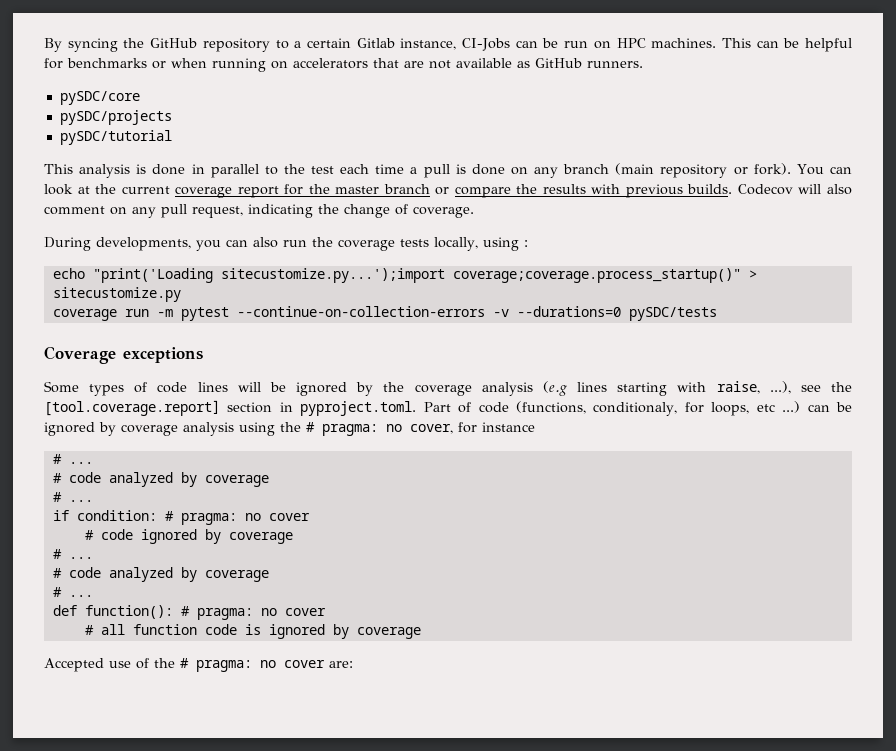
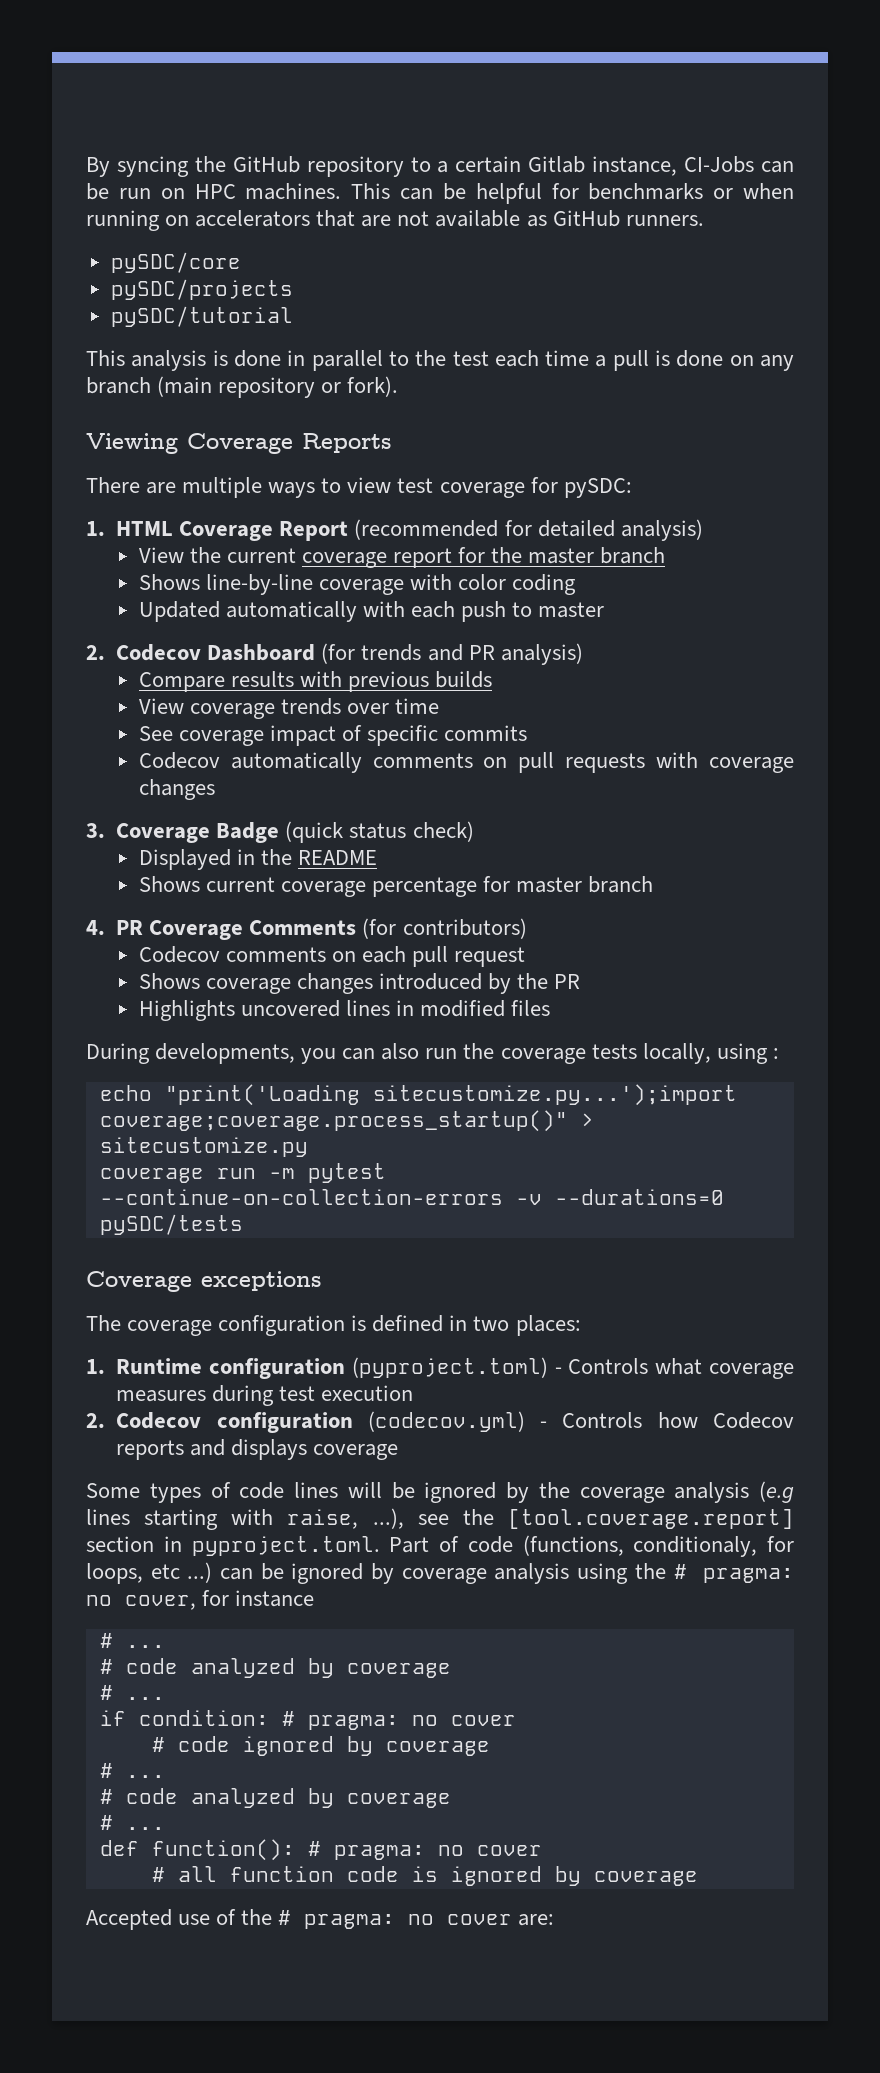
[796,164,852,175] [44,184,90,195] You can look at -> [86,433,391,454] [86,477,632,498] [86,519,703,541] [138,547,184,563] // Viewing Coverage Reports // There are multiple ways to view test coverage for pySDC: // 1. HTML Coverage Report (recommended for detailed analysis) // View
[435,184,852,198] [44,204,474,218] or compare the results with previous builds. Codecov will also comment on any pull request, indicating the change of coverage. -> [138,574,577,595] [138,601,605,622] [86,643,583,665] [138,671,493,692] [138,698,440,719] [138,725,528,746] [138,752,795,773] [138,779,215,800] [86,821,474,843] [138,849,378,870] [138,876,654,897] [86,918,527,940] [138,946,526,967] [138,973,581,994] [138,1000,551,1021] // Shows line-by-line coverage with color coding // Updated automatically with each push to master // 2. Codecov Dashboard (for trends and PR analysis) // Compare results with previous builds // View coverage trends over time // See coverage impact of specific commits // Codecov automatically comments on pull requests with coverage changes // 3. Coverage Badge (quick status check) // Displayed in the README // Shows current coverage percentage for master branch // 4. PR Coverage Comments (for contributors) // Codecov comments on each pull request // Shows coverage changes introduced by the PR // Highlights uncovered lines in modified files
(203, 355) none -> [86,1315,581,1336] [86,1357,794,1379] [116,1385,414,1406] [86,1411,794,1433] [116,1439,399,1460] // The coverage configuration is defined in two places: // 1. Runtime configuration (pyproject.toml) - Controls what coverage measures during test execution // 2. Codecov configuration (codecov.yml) - Controls how Codecov reports and displays coverage

